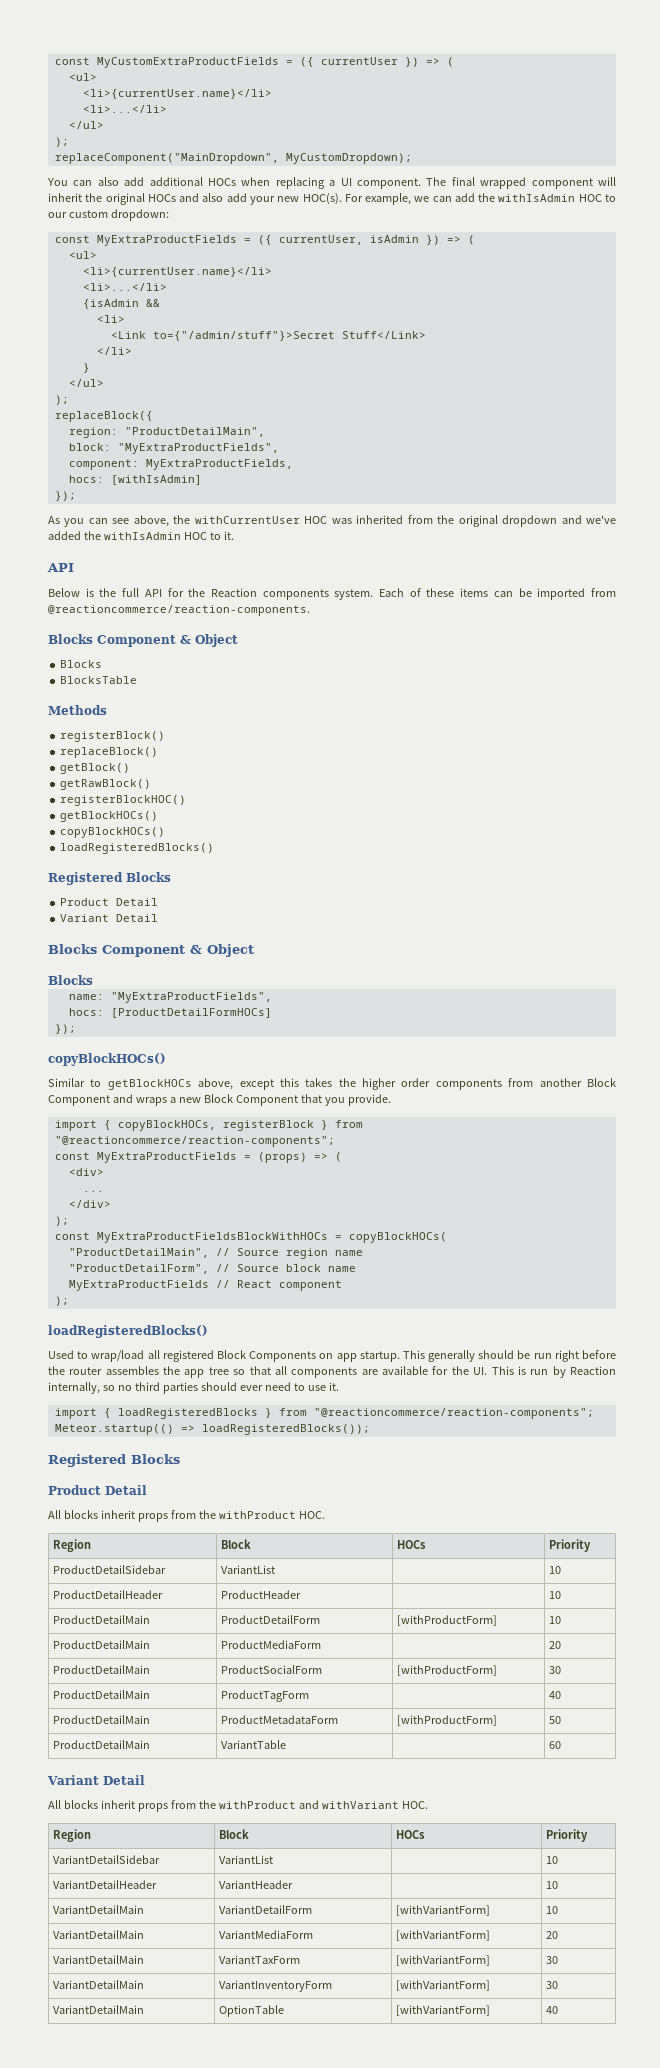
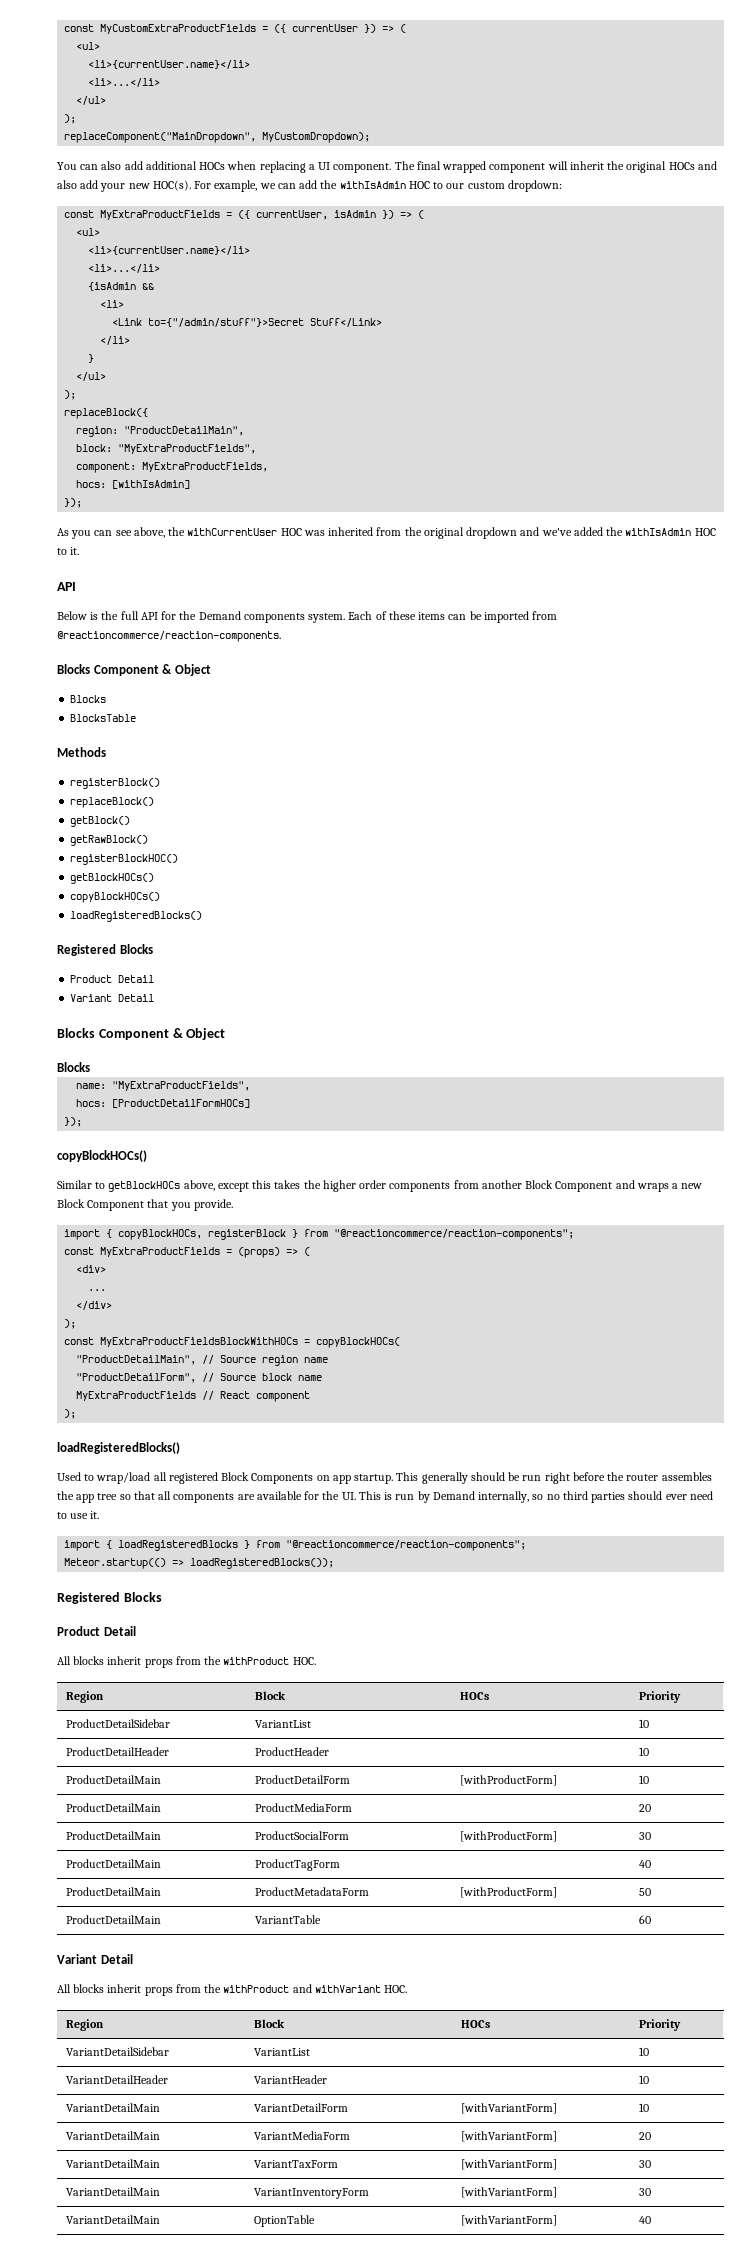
[210,588,257,597] Reaction -> [198,611,241,620] Demand
[569,1366,616,1375] Reaction -> [432,1491,475,1500] Demand

